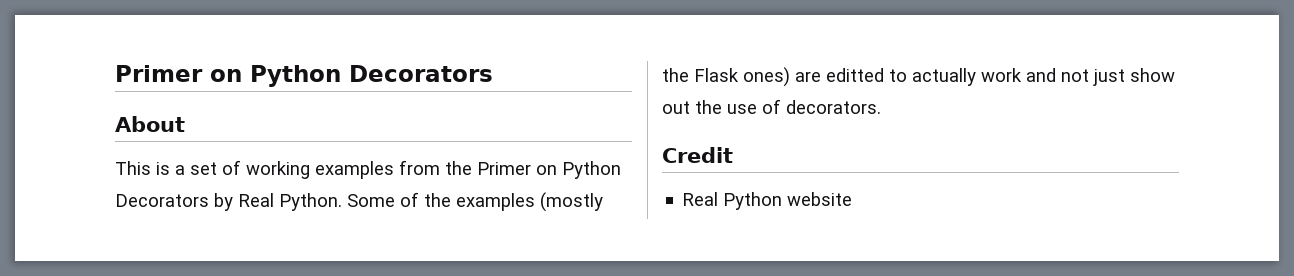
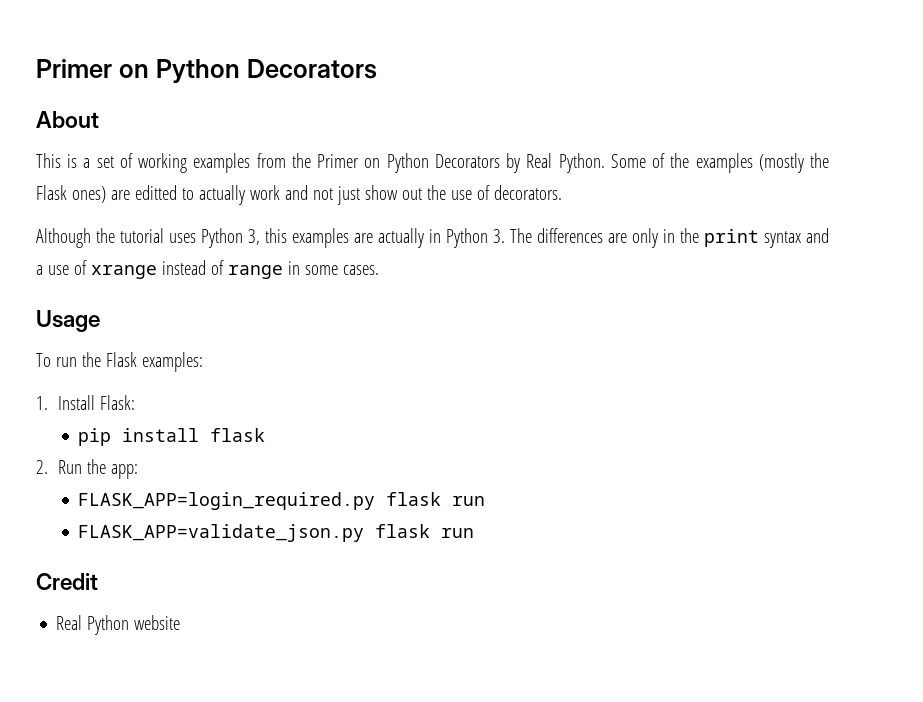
(881, 107) none -> [36,228,829,248] [36,260,379,279] [36,310,100,332] [36,352,203,372] [36,395,136,410] [78,428,266,446] [36,459,139,479] [78,492,486,510] [78,524,475,542] // Although the tutorial uses Python 3, this examples are actually in Python 3. The differences are only in the print syntax and a use of xrange instead of range in some cases. // Usage // To run the Flask examples: // 1. Install Flask: // pip install flask // 2. Run the app: // FLASK_APP=login_required.py flask run // FLASK_APP=validate_json.py flask run

